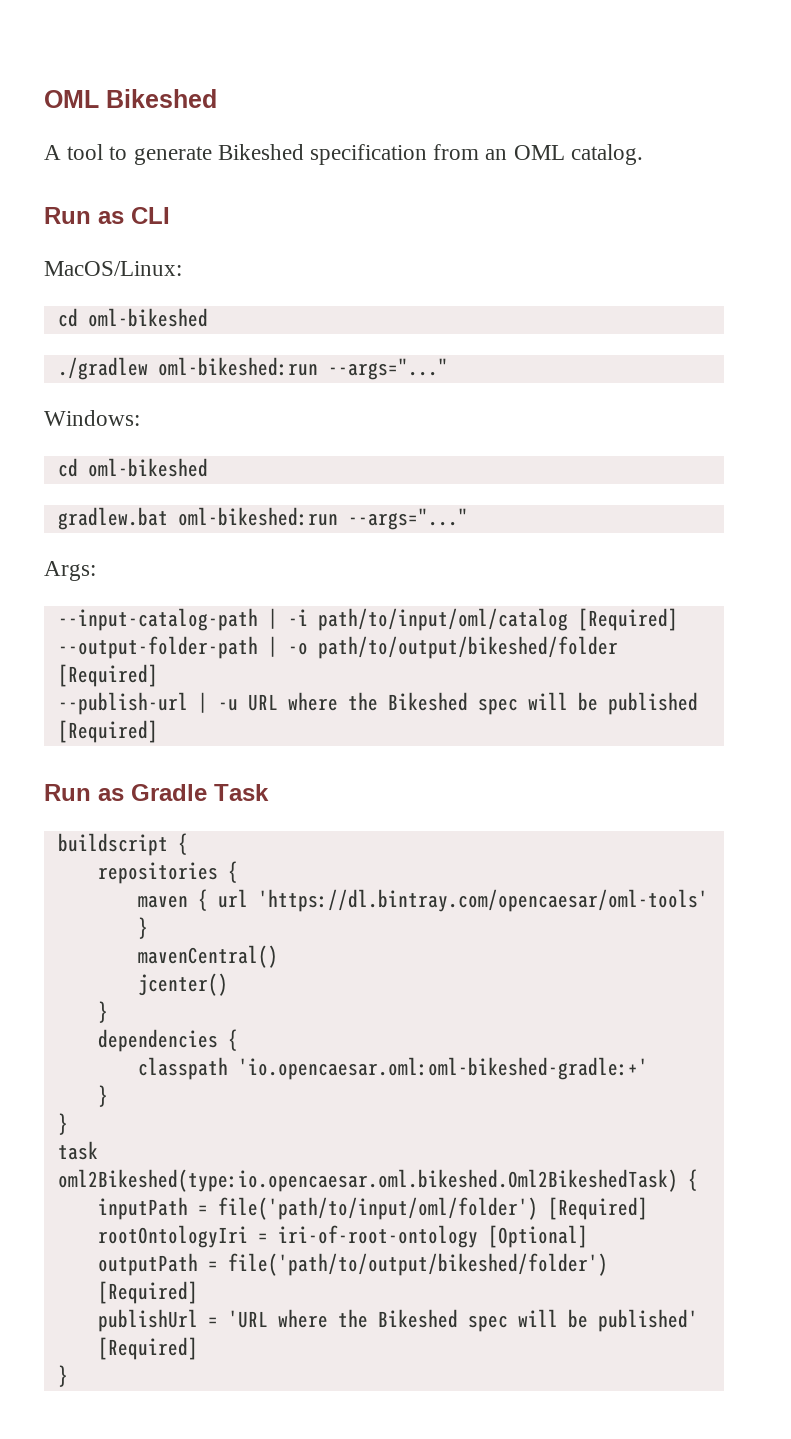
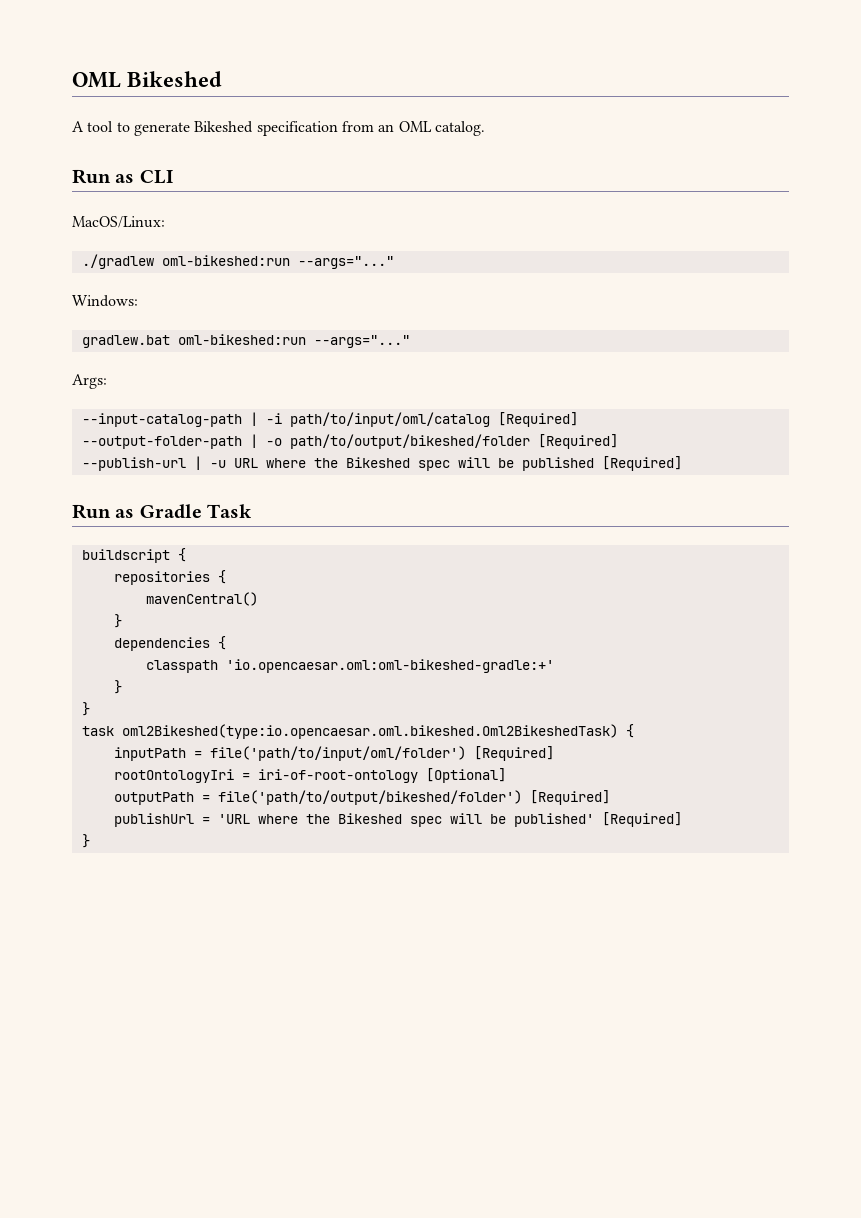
[57,308,208,327] // cd oml-bikeshed -> (165, 222) none
[57,458,208,477] // cd oml-bikeshed -> (138, 301) none
[137,889,708,912] [137,917,148,939] // maven { url 'https://dl.bintray.com/opencaesar/oml-tools' } -> (226, 577) none
[137,973,228,996] // jcenter() -> (258, 599) none

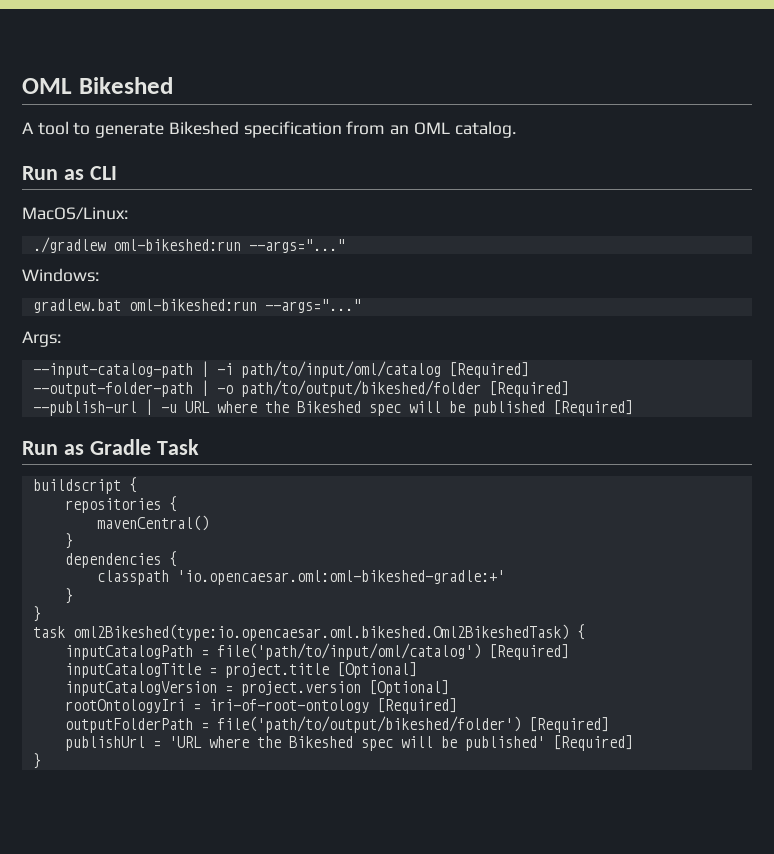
[113,746,554,761] inputPath = file('path/to/input/oml/folder') [Required] -> [64,643,569,660] [64,662,417,678] [64,680,449,696] inputCatalogPath = file('path/to/input/oml/catalog') [Required] // inputCatalogTitle = project.title [Optional] // inputCatalogVersion = project.version [Optional]
[425,768,506,783] [113,792,194,805] [Optional] // outputPath -> [376,698,457,714] [64,718,193,733] [Required] // outputFolderPath

